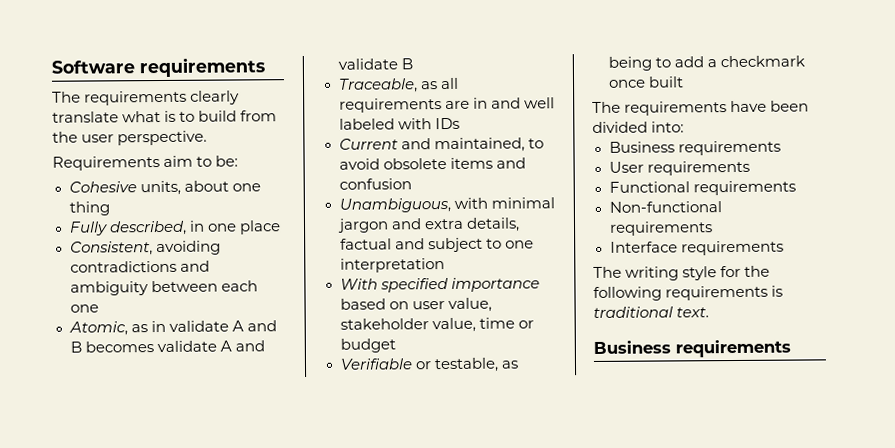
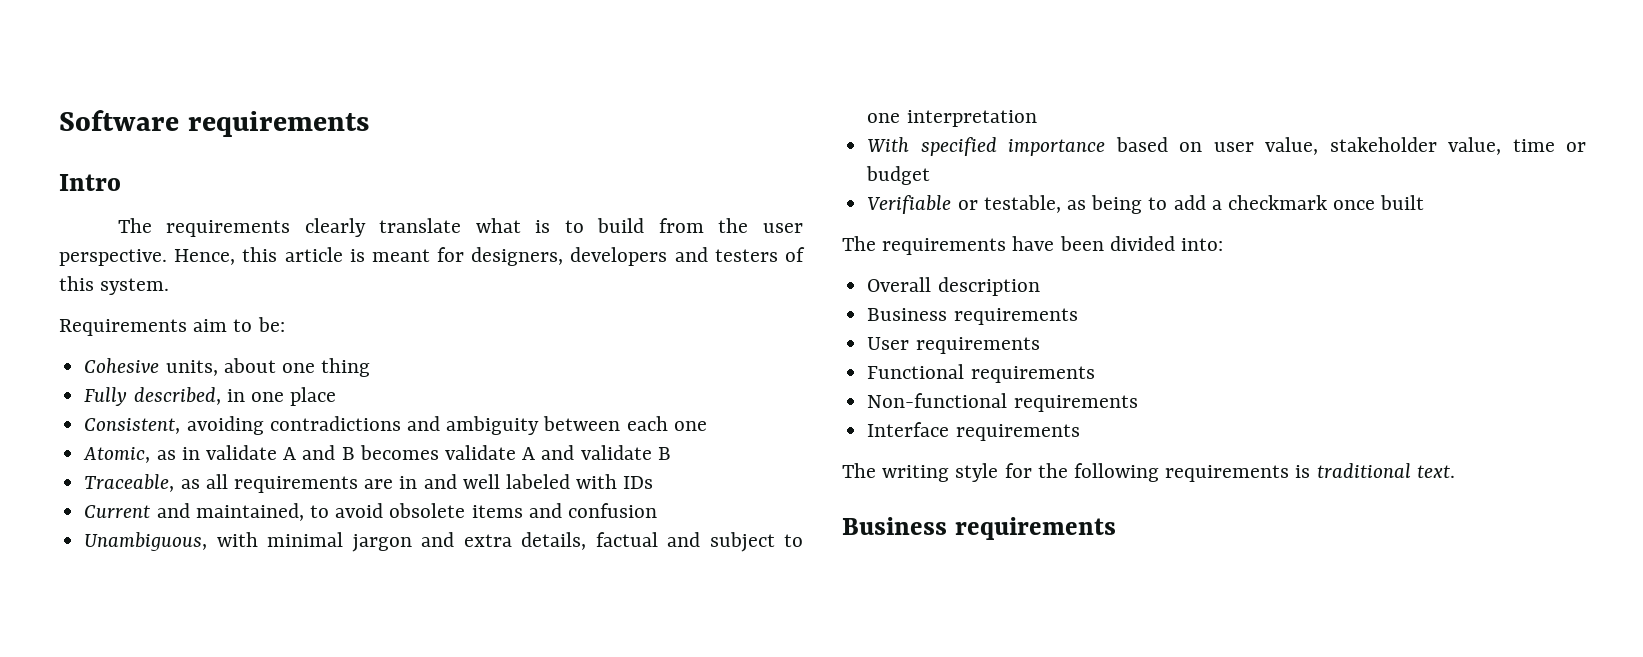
(265, 67) none -> [59,174,121,191] // Intro
(208, 138) none -> [174,247,805,266] [59,276,170,295] Hence, this article is meant for designers, developers and testers of this system.
(685, 127) none -> [867,277,1040,296] // Overall description

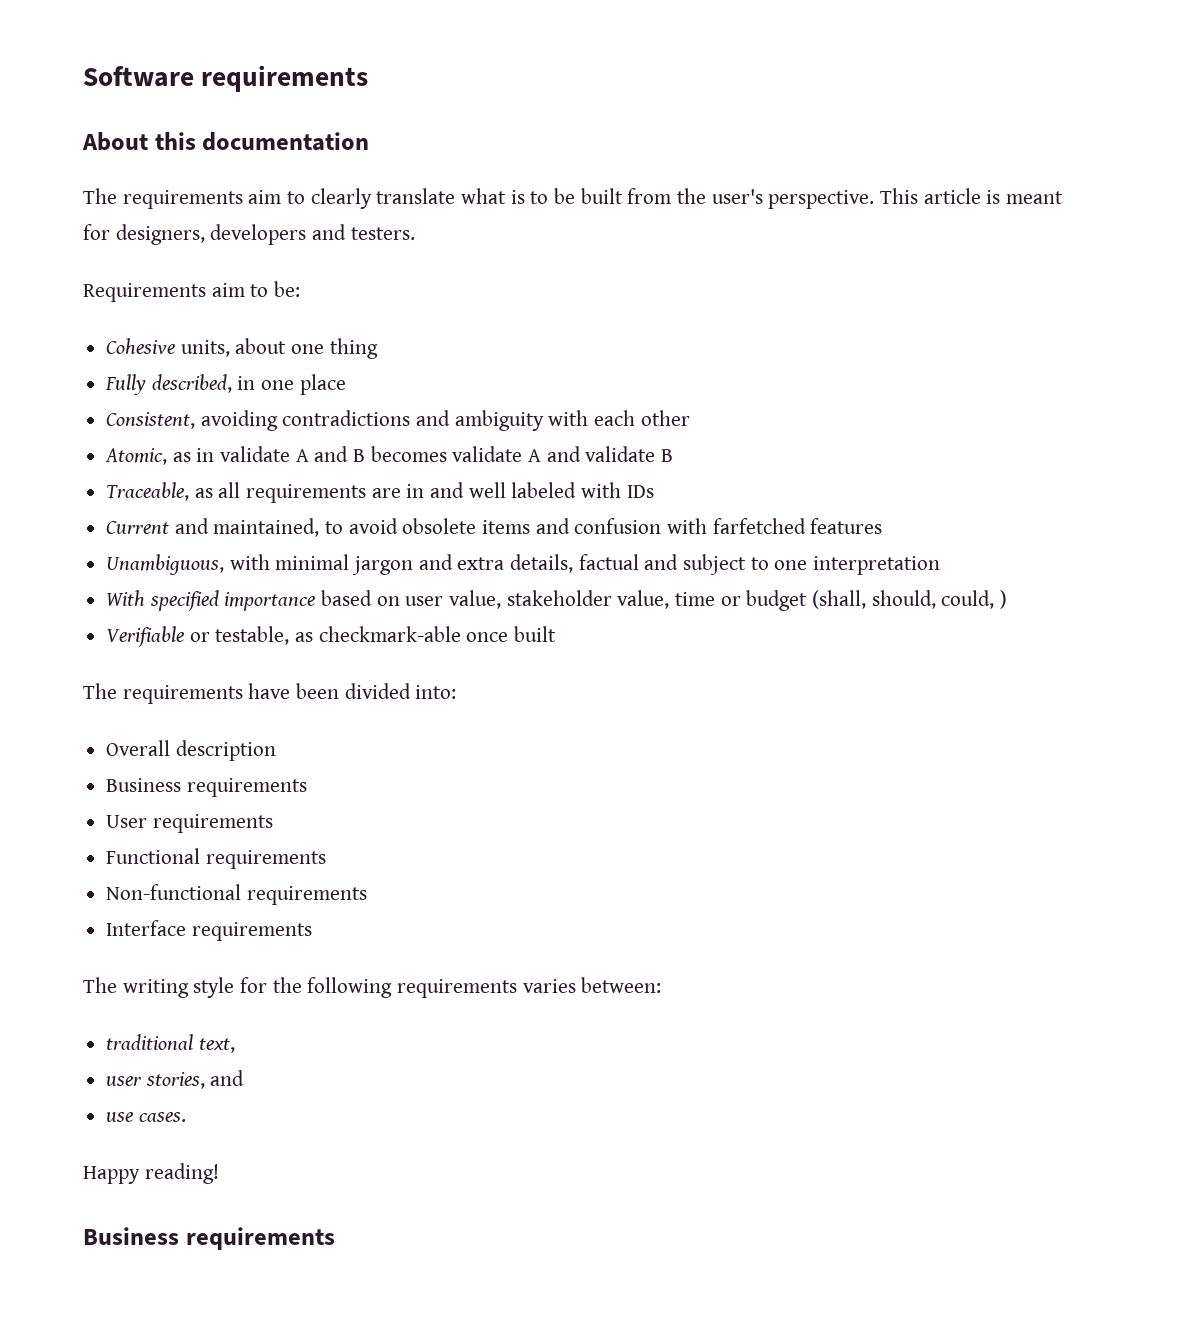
[59,174,121,191] [117,218,291,237] Intro // The requirements -> [82,132,370,151] [83,188,306,209] About this documentation // The requirements aim to
[597,218,804,233] [59,247,278,266] build from the user perspective. Hence, this -> [554,188,919,209] be built from the user's perspective. This
[714,247,805,262] [59,276,170,295] testers of this system. -> [350,227,415,240] testers.
[543,416,707,431] between each one -> [548,410,690,426] with each other
(657, 510) none -> [667,518,883,534] with farfetched features
(931, 175) none -> [812,590,1008,609] (shall, should, could, )
[1091,195,1327,214] being to add a checkmark -> [318,626,461,642] checkmark-able
[1295,463,1455,478] is traditional text. -> [522,977,662,993] [106,1034,235,1053] [106,1070,245,1089] [106,1112,186,1122] [83,1163,219,1184] varies between: // traditional text, // user stories, and // use cases. // Happy reading!

